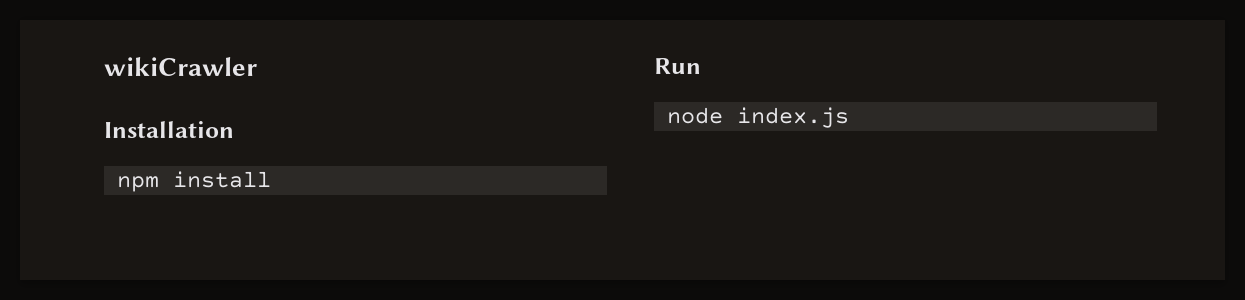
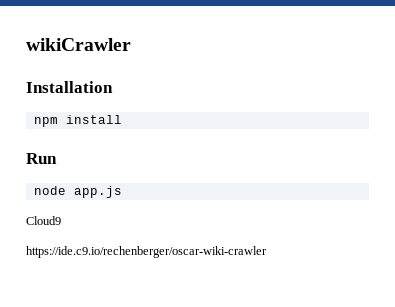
[736,107,849,128] index.js -> [73,186,122,198] [26,216,61,225] [26,246,267,258] app.js // Cloud9 // https://ide.c9.io/rechenberger/oscar-wiki-crawler

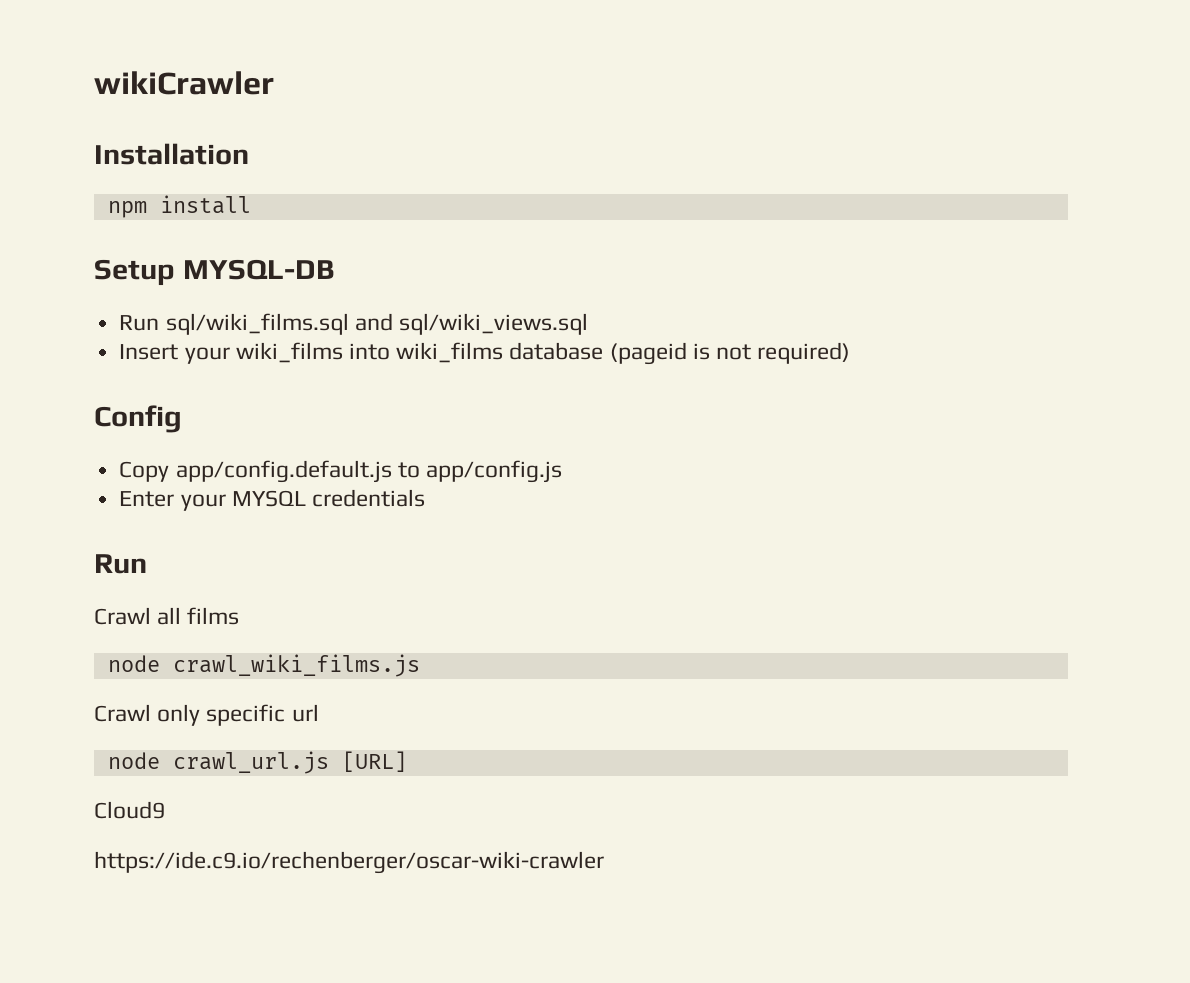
[26,153,57,164] [33,186,122,198] Run // node app.js -> [94,259,334,286] [119,313,588,335] [119,342,851,365] [94,405,182,433] [119,460,562,483] [119,489,425,511] [94,554,147,574] [94,607,240,625] [107,654,420,677] [94,704,319,726] [107,751,407,774] Setup MYSQL-DB // Run sql/wiki_films.sql and sql/wiki_views.sql // Insert your wiki_films into wiki_films database (pageid is not required) // Config // Copy app/config.default.js to app/config.js // Enter your MYSQL credentials // Run // Crawl all films // node crawl_wiki_films.js // Crawl only specific url // node crawl_url.js [URL]

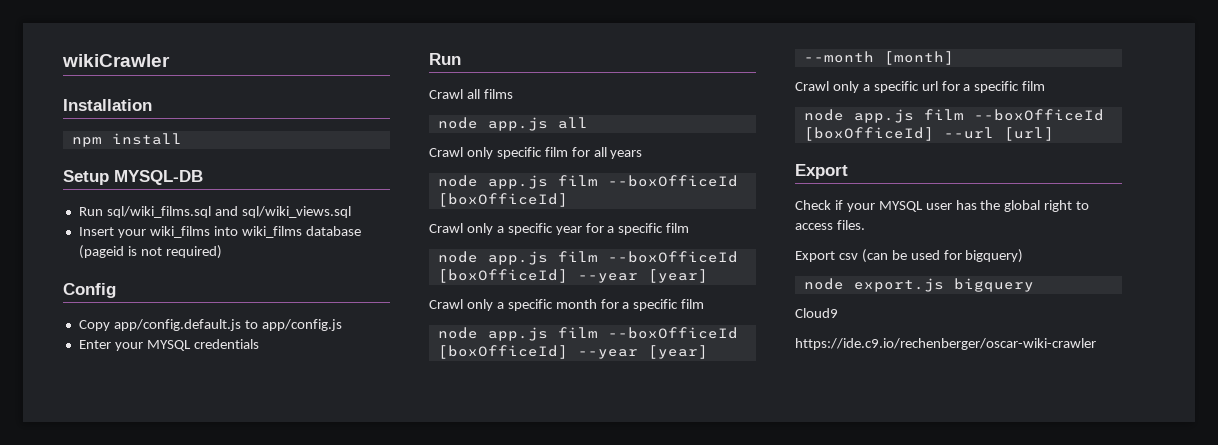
[172,654,420,677] crawl_wiki_films.js -> [487,117,588,131] app.js all
[291,704,319,722] [107,751,407,774] url // node crawl_url.js [URL] -> [544,147,643,159] [437,175,738,189] [437,193,568,207] [429,223,690,235] [437,251,738,265] [437,269,708,283] [429,299,705,311] [437,327,738,341] [437,345,708,359] [803,51,954,65] [795,81,1046,93] [803,109,1104,123] [803,127,1054,141] [795,164,848,179] [795,200,1090,212] [795,220,865,230] [795,249,1024,263] [803,278,1034,292] film for all years // node app.js film --boxOfficeId [boxOfficeId] // Crawl only a specific year for a specific film // node app.js film --boxOfficeId [boxOfficeId] --year [year] // Crawl only a specific month for a specific film // node app.js film --boxOfficeId [boxOfficeId] --year [year] --month [month] // Crawl only a specific url for a specific film // node app.js film --boxOfficeId [boxOfficeId] --url [url] // Export // Check if your MYSQL user has the global right to access files. // Export csv (can be used for bigquery) // node export.js bigquery

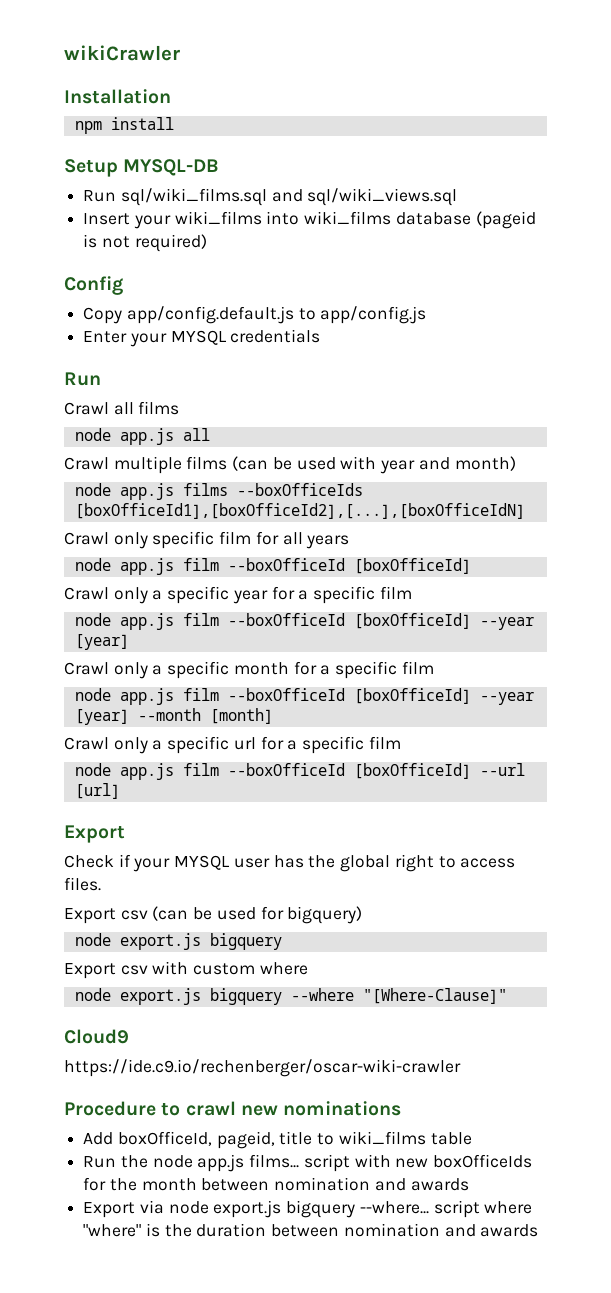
(588, 123) none -> [64,456,516,474] [74,483,363,500] [74,503,525,519] // Crawl multiple films (can be used with year and month) // node app.js films --boxOfficeIds [boxOfficeId1],[boxOfficeId2],[...],[boxOfficeIdN]
[795,308,838,318] [795,338,1096,350] Cloud9 // https://ide.c9.io/rechenberger/oscar-wiki-crawler -> [64,961,308,979] [74,988,507,1005] [64,1029,129,1044] [64,1059,461,1077] [64,1101,402,1116] [83,1131,472,1149] [83,1154,533,1172] [83,1177,469,1191] [83,1200,533,1218] [83,1223,539,1237] Export csv with custom where // node export.js bigquery --where "[Where-Clause]" // Cloud9 // https://ide.c9.io/rechenberger/oscar-wiki-crawler // Procedure to crawl new nominations // Add boxOfficeId, pageid, title to wiki_films table // Run the node app.js films... script with new boxOfficeIds for the month between nomination and awards // Export via node export.js bigquery --where... script where "where" is the duration between nomination and awards

